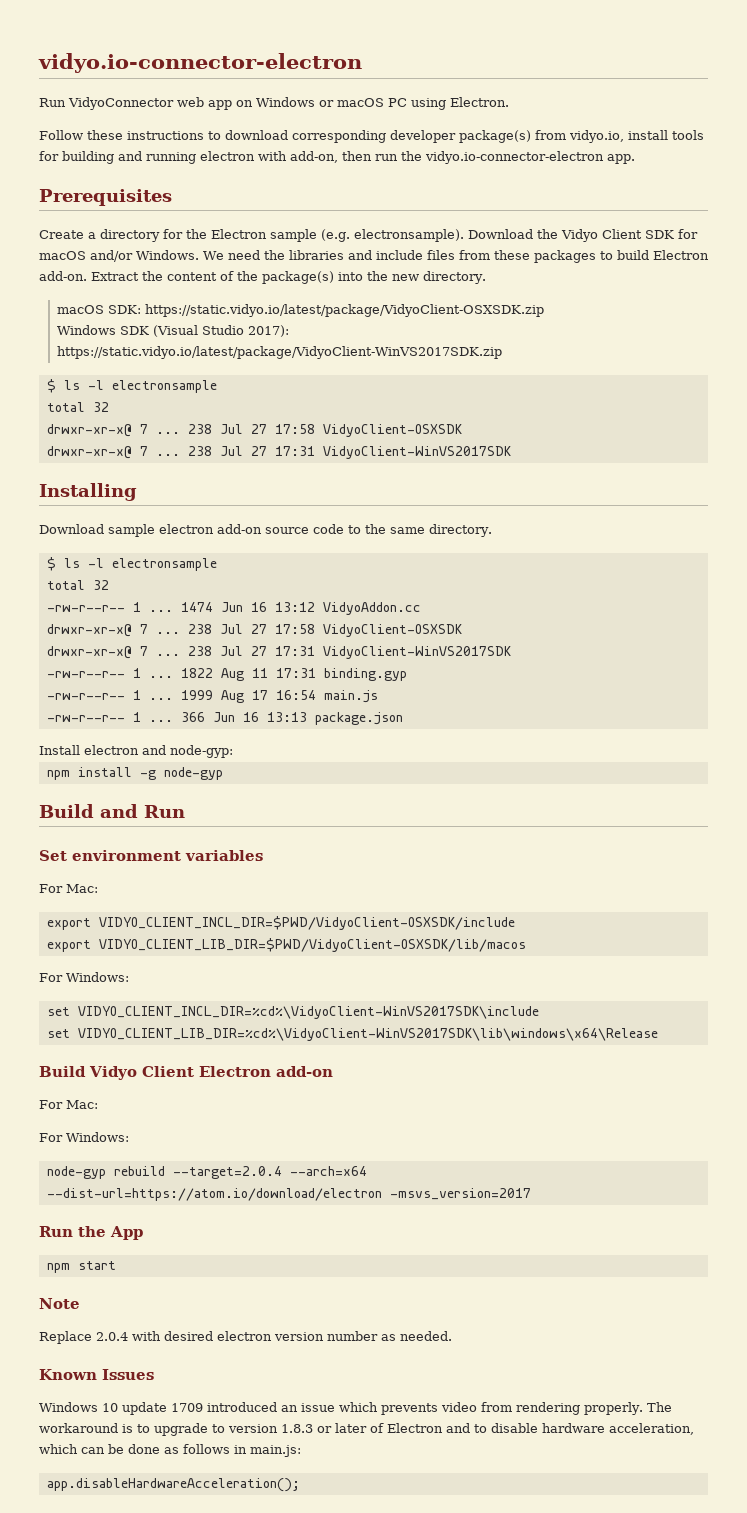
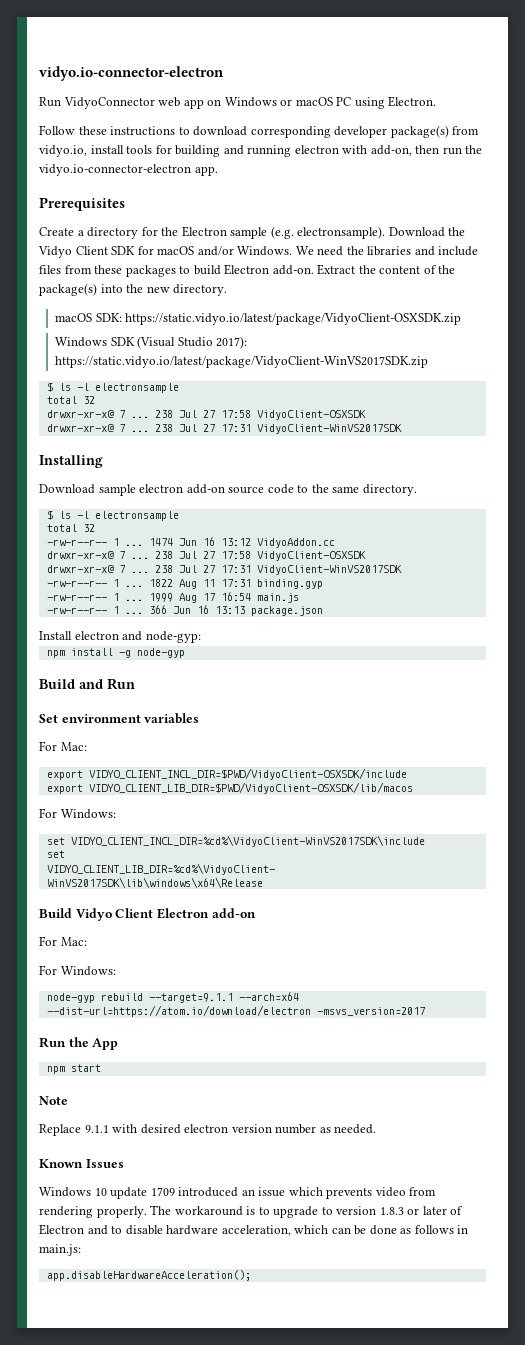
[172,1166,282,1179] --target=2.0.4 -> [148,993,233,1003] --target=9.1.1
[96,1332,128,1341] 2.0.4 -> [84,1125,109,1133] 9.1.1

